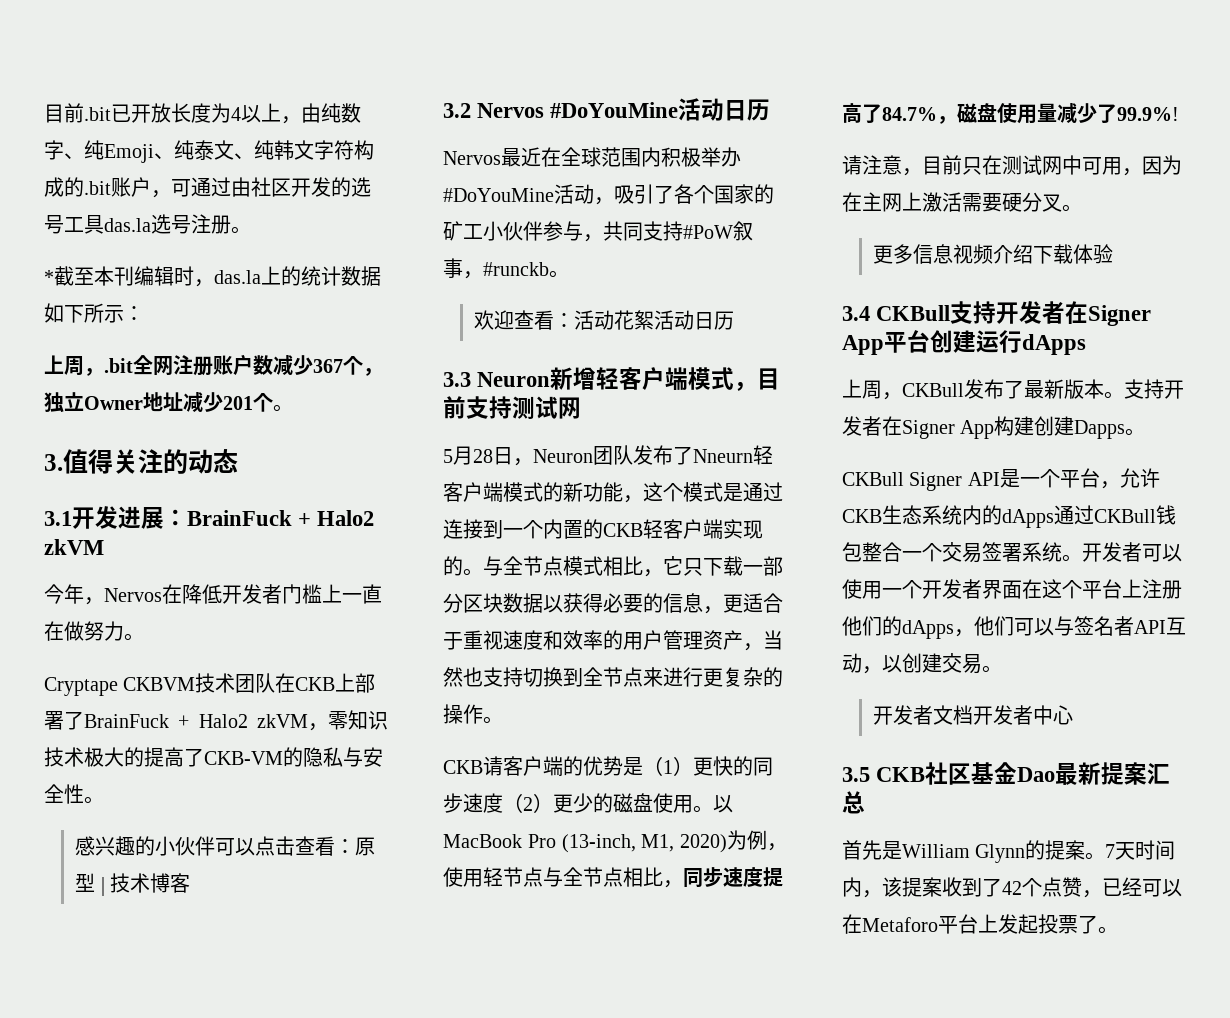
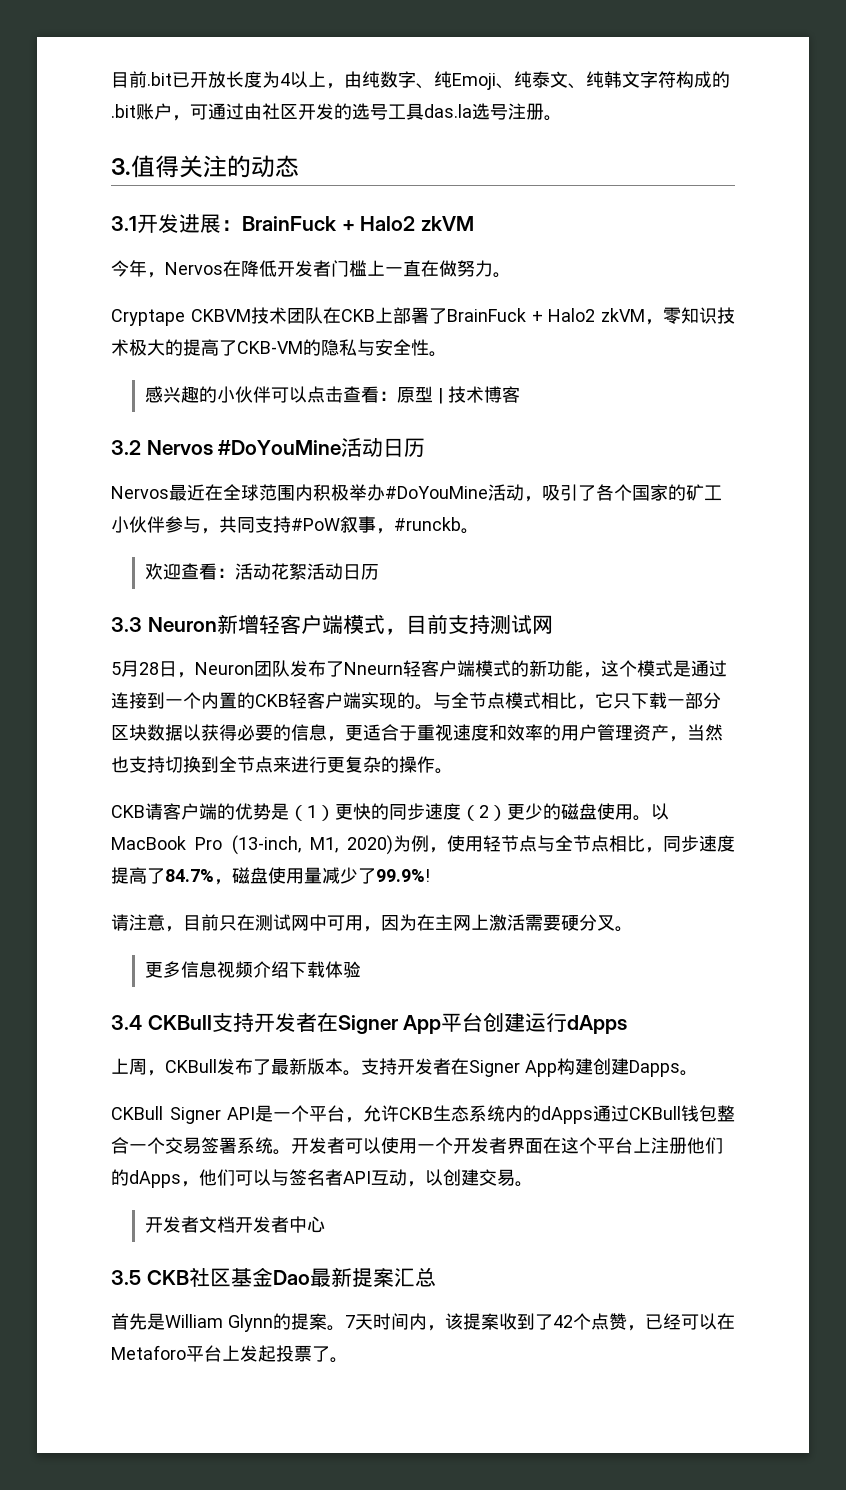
[44,266,381,287] [44,303,144,323] [44,354,383,376] [44,392,293,413] // *截至本刊编辑时，das.la上的统计数据如下所示： // 上周，.bit全网注册账户数减少367个，独立Owner地址减少201个。 -> (562, 118) none

